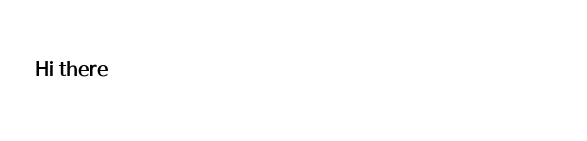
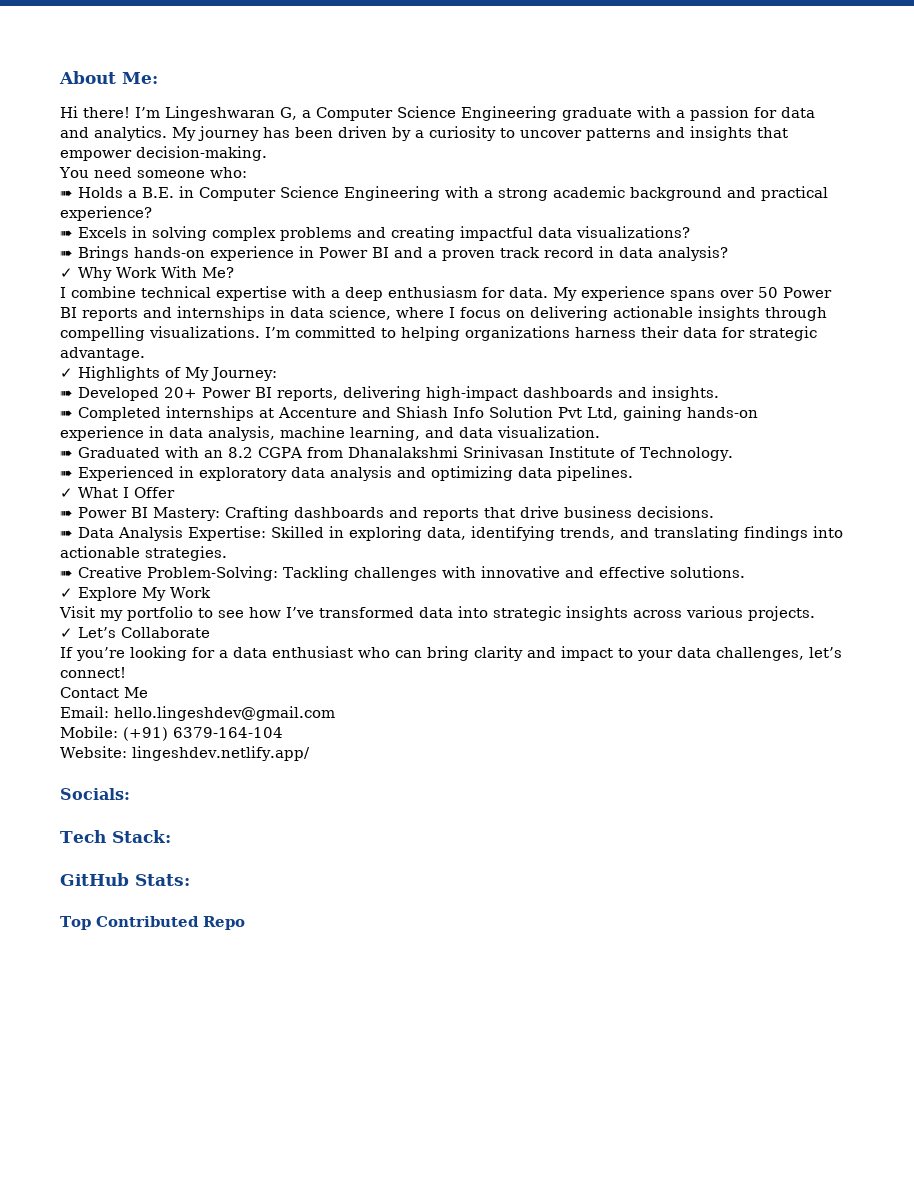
[35,61,109,77] Hi there -> [59,71,158,84] [60,106,815,121] [60,126,788,141] [60,146,267,161] [59,167,247,178] [60,186,828,201] [60,206,152,221] [60,226,690,241] [60,246,728,261] [60,266,234,281] [60,286,832,301] [60,306,827,321] [60,326,817,341] [60,347,145,361] [60,366,277,381] [60,386,719,401] [60,406,758,421] [60,426,600,441] [60,446,733,461] [60,466,633,481] [60,487,175,498] [60,506,714,521] [60,526,843,541] [60,546,227,561] [60,566,745,581] [60,587,211,601] [59,606,815,621] [60,627,210,638] [60,646,842,661] [60,667,126,678] [60,687,148,698] [60,706,335,721] [60,726,283,741] [60,746,310,761] [60,788,130,800] [60,830,171,843] [60,873,190,886] [60,916,245,930] About Me: // Hi there! I’m Lingeshwaran G, a Computer Science Engineering graduate with a passion for data and analytics. My journey has been driven by a curiosity to uncover patterns and insights that empower decision-making. // You need someone who: // ➠ Holds a B.E. in Computer Science Engineering with a strong academic background and practical experience? // ➠ Excels in solving complex problems and creating impactful data visualizations? // ➠ Brings hands-on experience in Power BI and a proven track record in data analysis? // ✓ Why Work With Me? // I combine technical expertise with a deep enthusiasm for data. My experience spans over 50 Power BI reports and internships in data science, where I focus on delivering actionable insights through compelling visualizations. I’m committed to helping organizations harness their data for strategic advantage. // ✓ Highlights of My Journey: // ➠ Developed 20+ Power BI reports, delivering high-impact dashboards and insights. // ➠ Completed internships at Accenture and Shiash Info Solution Pvt Ltd, gaining hands-on experience in data analysis, machine learning, and data visualization. // ➠ Graduated with an 8.2 CGPA from Dhanalakshmi Srinivasan Institute of Technology. // ➠ Experienced in exploratory data analysis and optimizing data pipelines. // ✓ What I Offer // ➠ Power BI Mastery: Crafting dashboards and reports that drive business decisions. // ➠ Data Analysis Expertise: Skilled in exploring data, identifying trends, and translating findings into actionable strategies. // ➠ Creative Problem-Solving: Tackling challenges with innovative and effective solutions. // ✓ Explore My Work // Visit my portfolio to see how I’ve transformed data into strategic insights across various projects. // ✓ Let’s Collaborate // If you’re looking for a data enthusiast who can bring clarity and impact to your data challenges, let’s connect! // Contact Me // Email: hello.lingeshdev@gmail.com // Mobile: (+91) 6379-164-104 // Website: lingeshdev.netlify.app/ // Socials: // Tech Stack: // GitHub Stats: // Top Contributed Repo

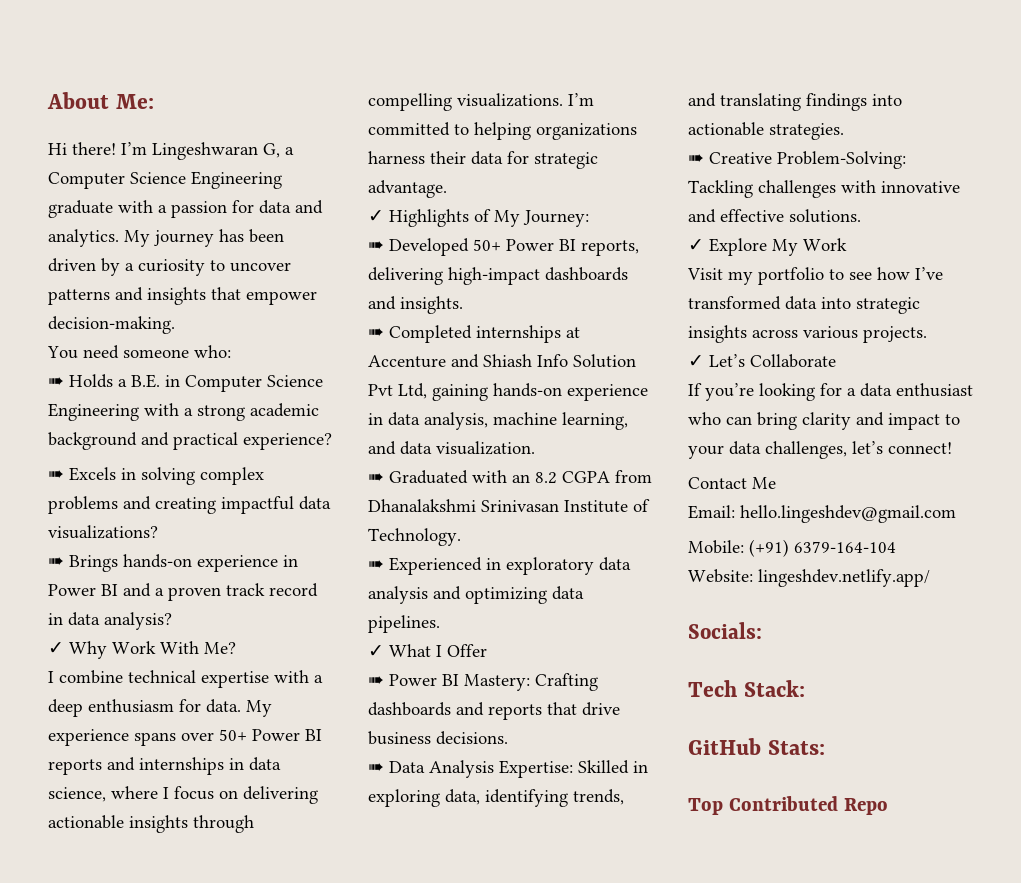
[758,287,778,298] 50 -> [219,729,247,741] 50+
[164,387,197,398] 20+ -> [473,239,501,251] 50+

